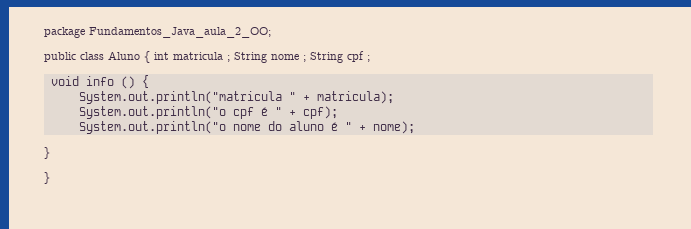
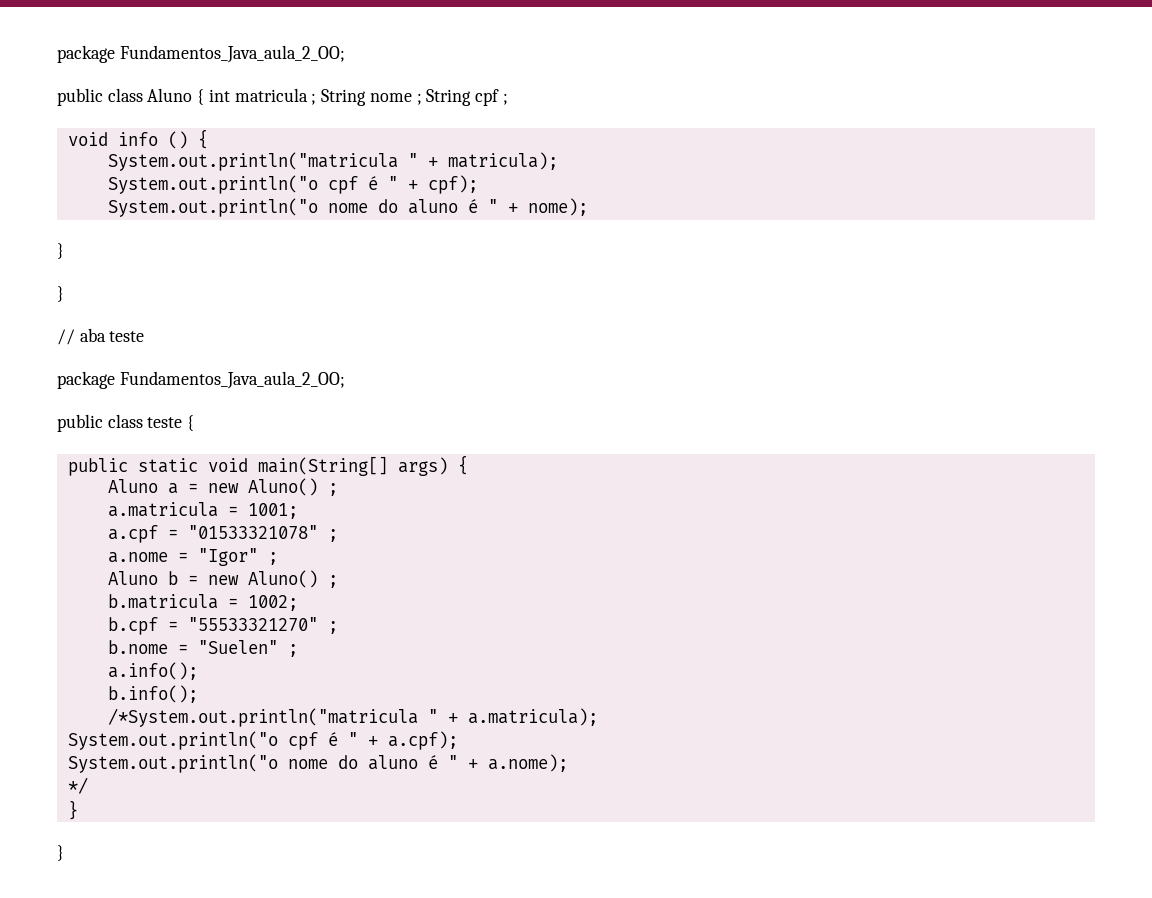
(50, 178) none -> [57,328,145,345] [57,371,345,389] [57,414,195,432] [67,455,468,476] [107,478,338,496] [107,502,298,519] [107,525,338,543] [107,548,278,566] [107,570,338,588] [107,594,298,611] [107,617,338,635] [107,640,298,657] [107,662,198,680] [107,685,198,703] [107,708,598,727] [67,731,458,750] [67,754,568,773] [67,777,88,794] [67,800,78,820] [57,845,64,861] // // aba teste // package Fundamentos_Java_aula_2_OO; // public class teste { // public static void main(String[] args) { // Aluno a = new Aluno() ; // a.matricula = 1001; // a.cpf = "01533321078" ; // a.nome = "Igor" ; // Aluno b = new Aluno() ; // b.matricula = 1002; // b.cpf = "55533321270" ; // b.nome = "Suelen" ; // a.info(); // b.info(); // /*System.out.println("matricula " + a.matricula); // System.out.println("o cpf é " + a.cpf); // System.out.println("o nome do aluno é " + a.nome); // */ // } // }

